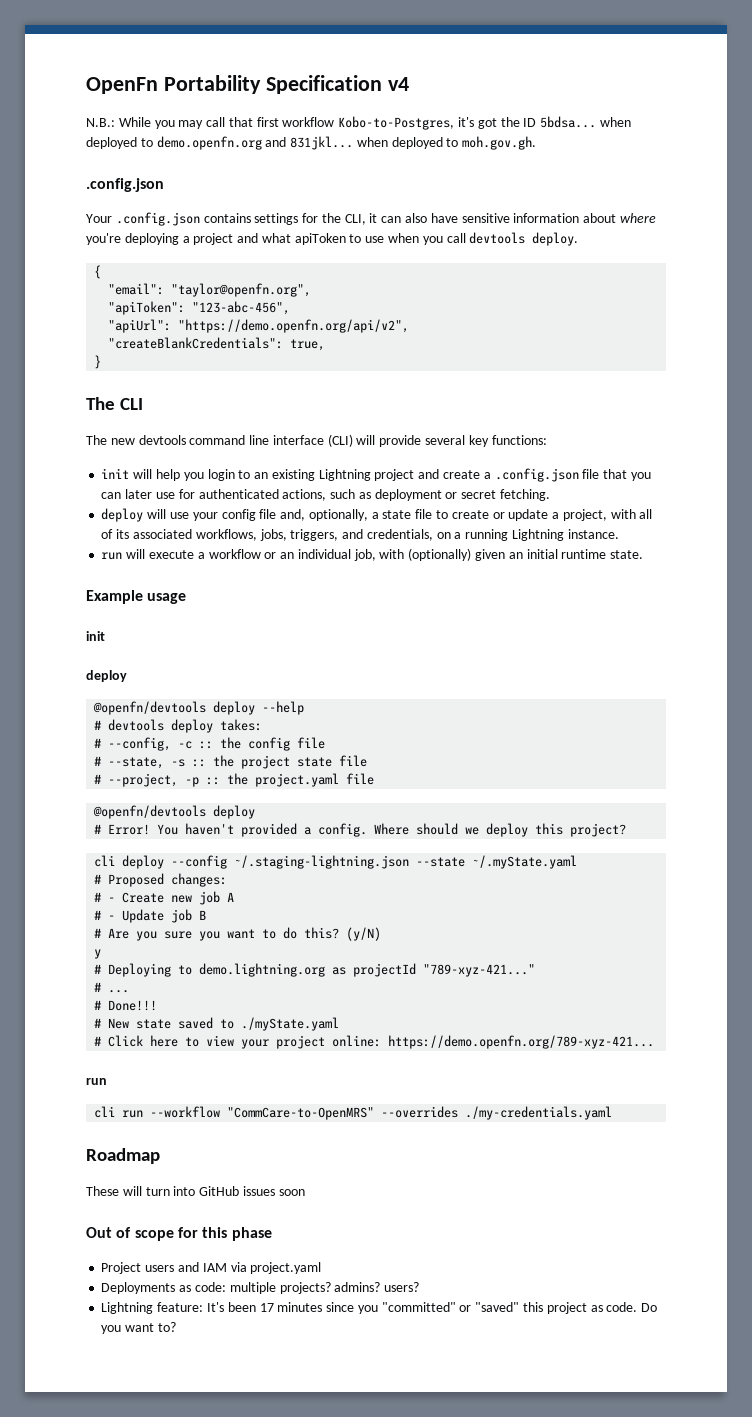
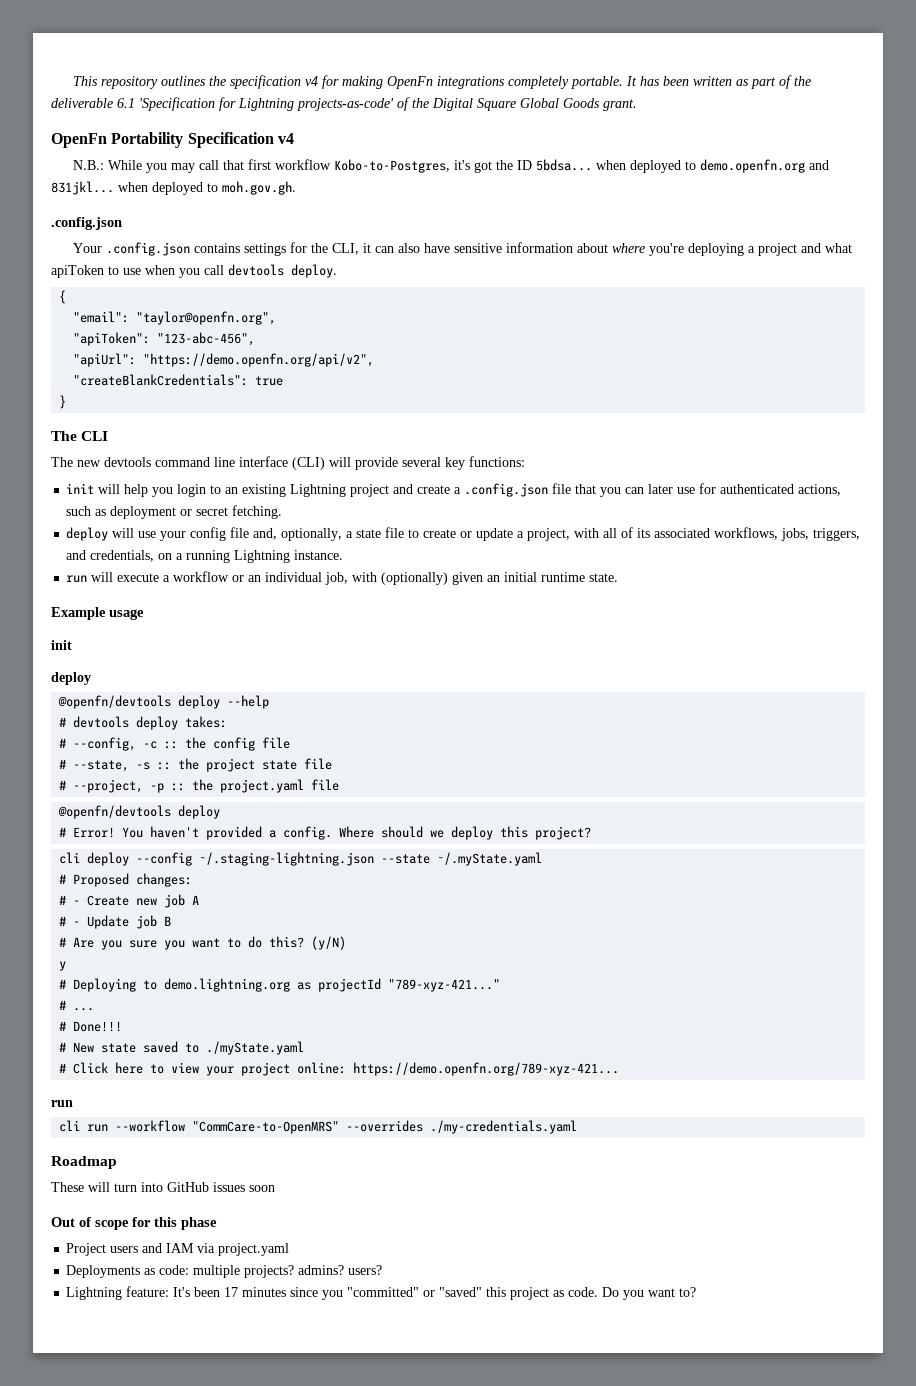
(86, 85) none -> [73,75,812,89] [51,97,637,111] This repository outlines the specification v4 for making OpenFn integrations completely portable. It has been written as part of the deliverable 6.1 'Specification for Lightning projects-as-code' of the Digital Square Global Goods grant. //
[290,339,326,351] true, -> [255,376,284,386] true

